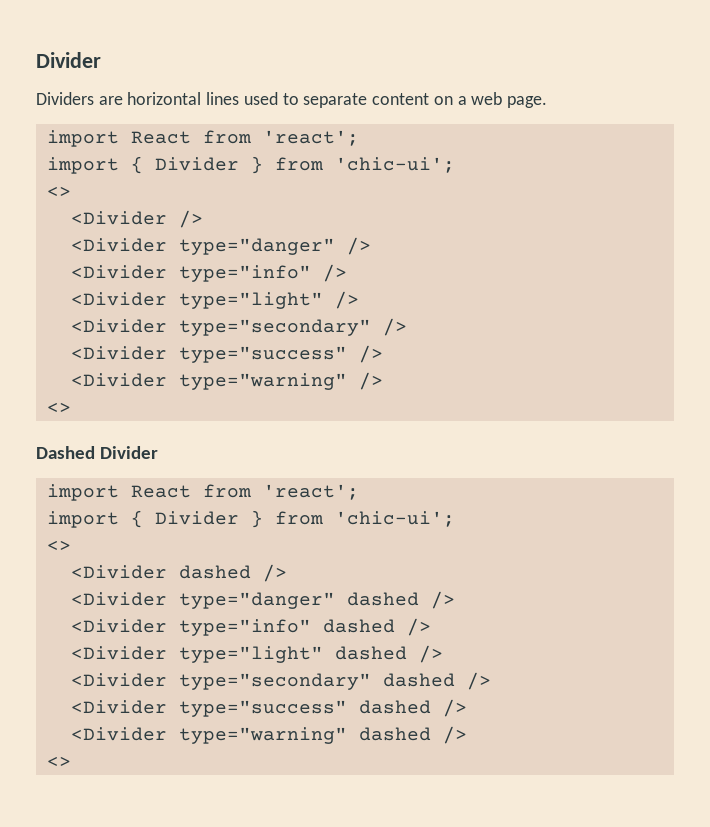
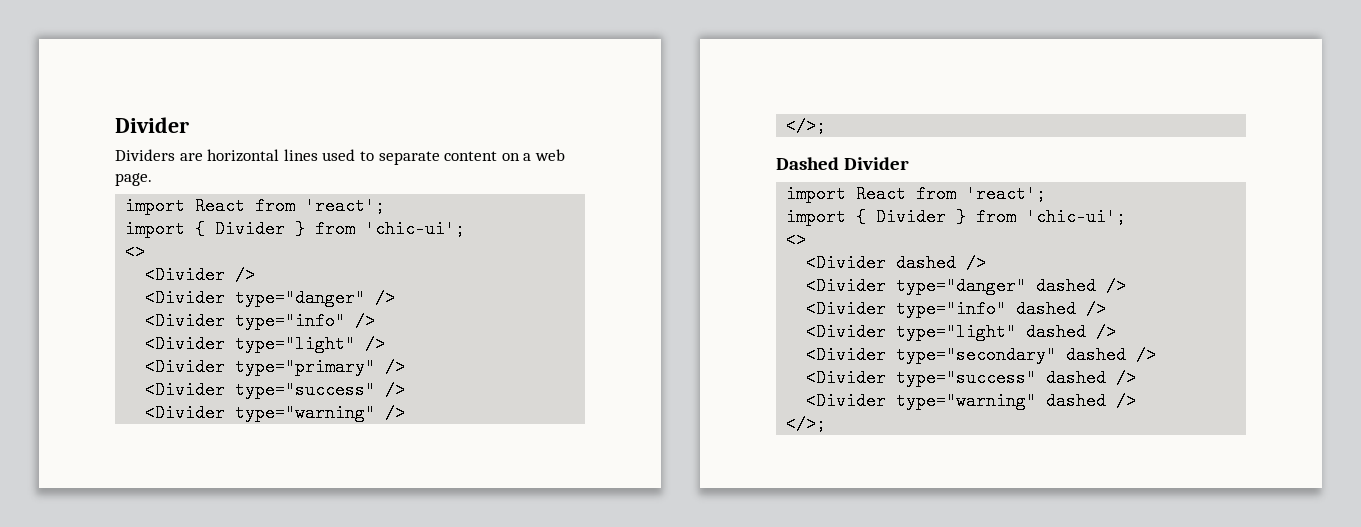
[178,319,371,336] type="secondary" -> [235,358,376,376] type="primary"
[46,402,71,413] <> -> [786,117,827,135] </>;
[46,756,71,767] <> -> [786,415,827,433] </>;

